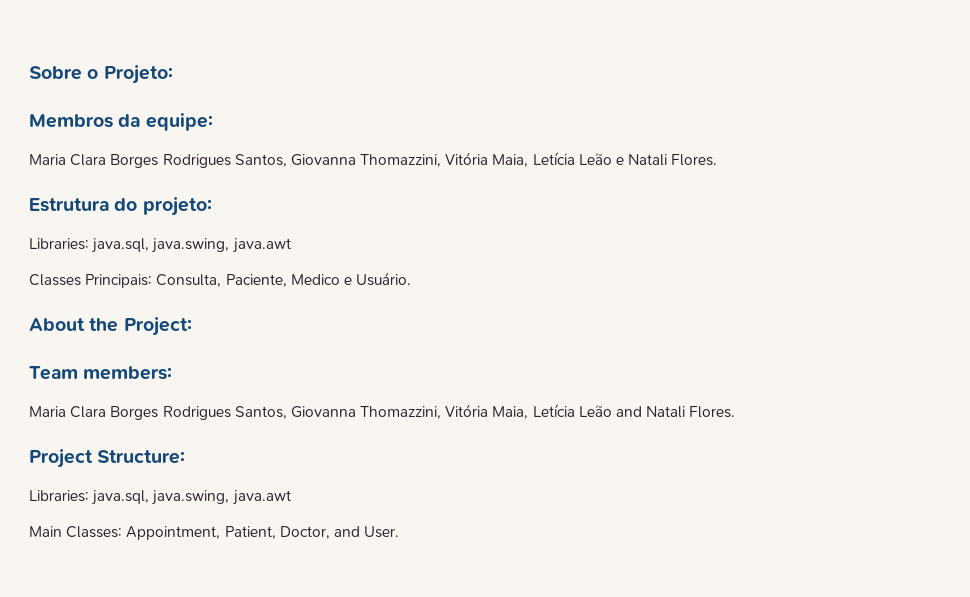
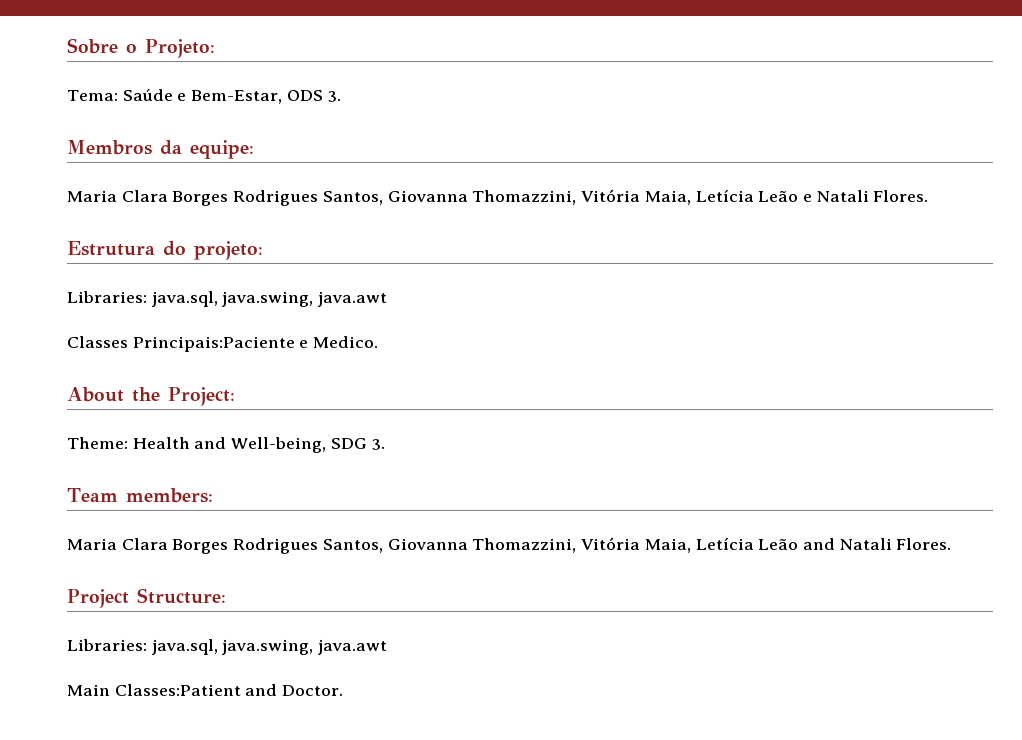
(173, 74) none -> [67,89,341,104] // Tema: Saúde e Bem-Estar, ODS 3.
[85,272,412,288] [29,317,192,336] Principais: Consulta, Paciente, Medico e Usuário. // About the Project: -> [132,336,379,352] [67,387,235,406] [67,437,385,453] Principais:Paciente e Medico. // About the Project: // Theme: Health and Well-being, SDG 3.
[66,526,400,540] Classes: Appointment, Patient, Doctor, and User. -> [114,684,344,696] Classes:Patient and Doctor.

